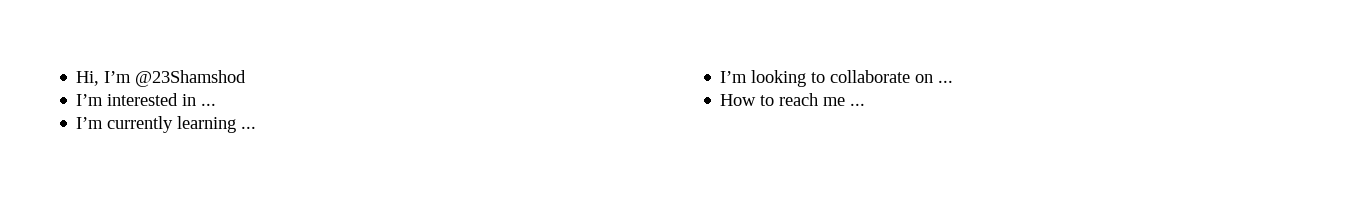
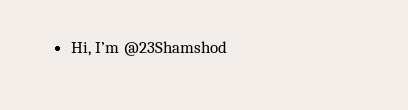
[76,93,217,106] [76,116,257,133] [720,70,954,87] [720,93,866,106] // I’m interested in ... // I’m currently learning ... // I’m looking to collaborate on ... // How to reach me ... -> (227, 48) none

